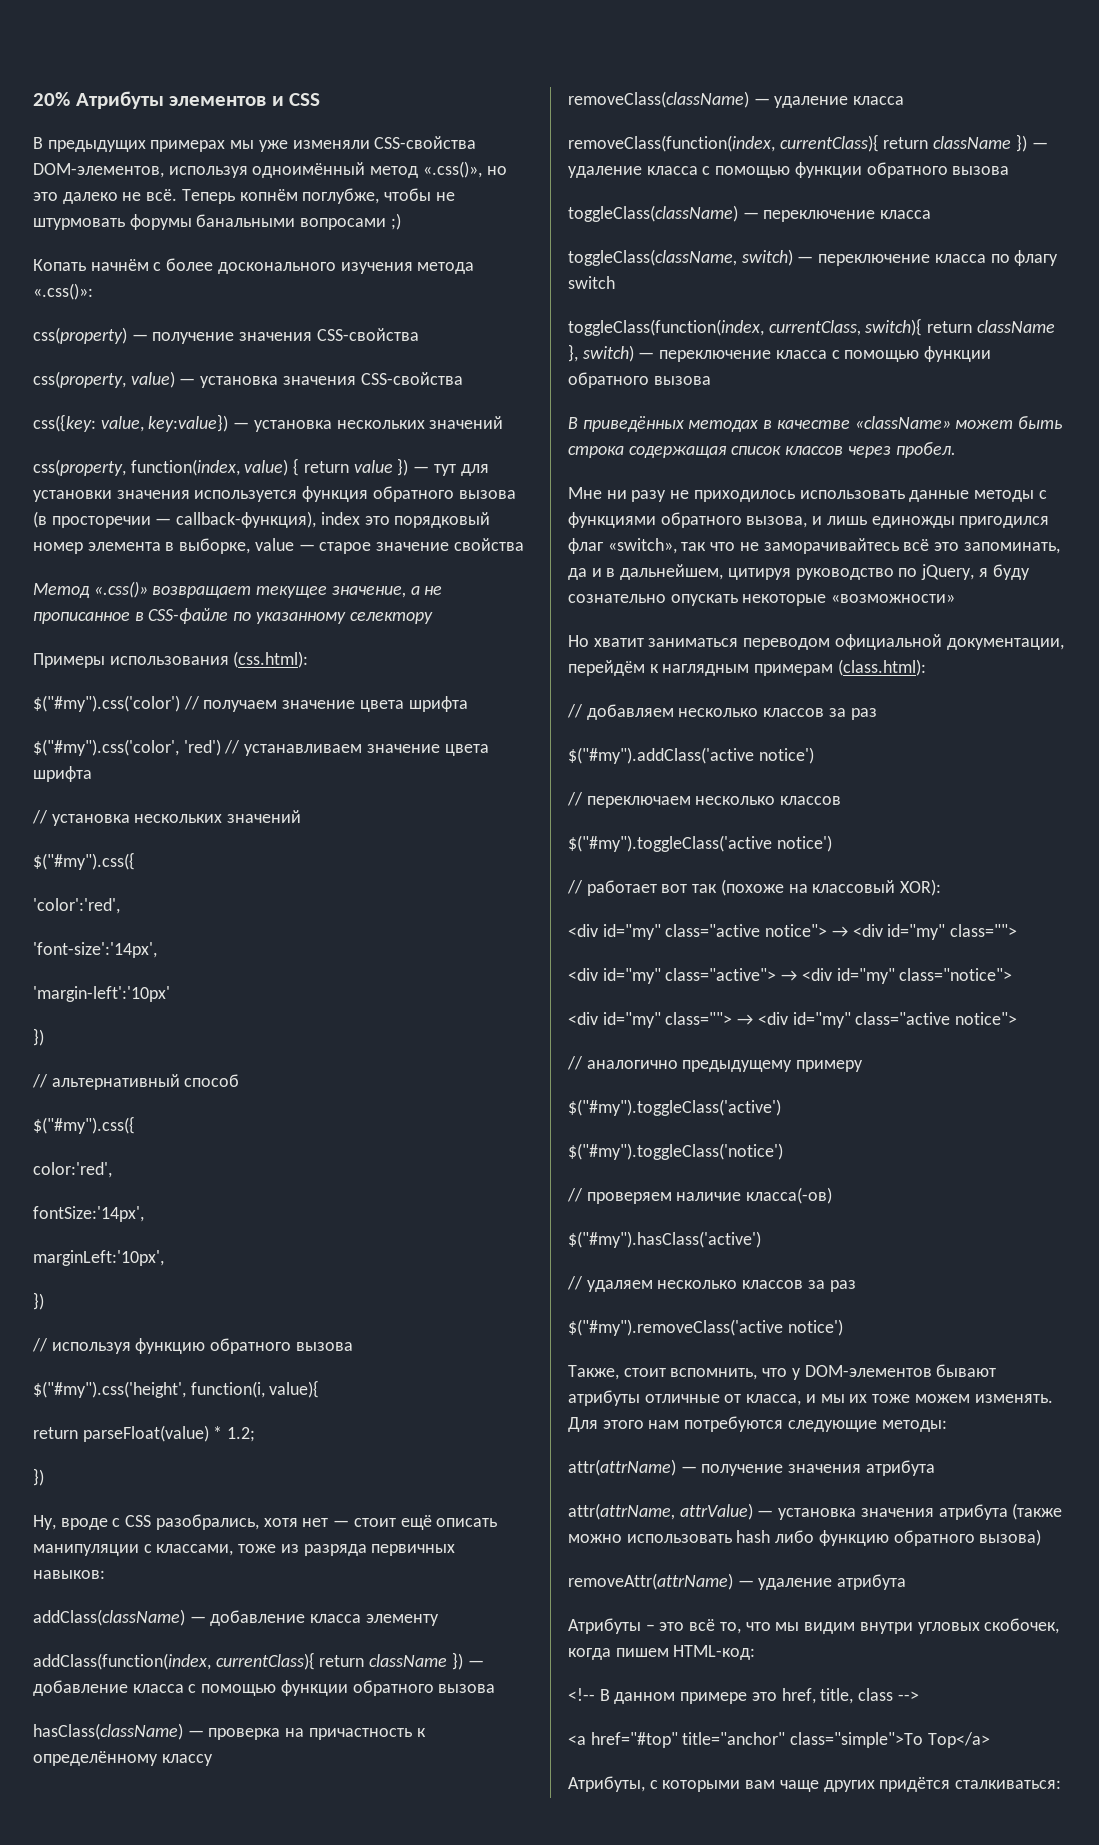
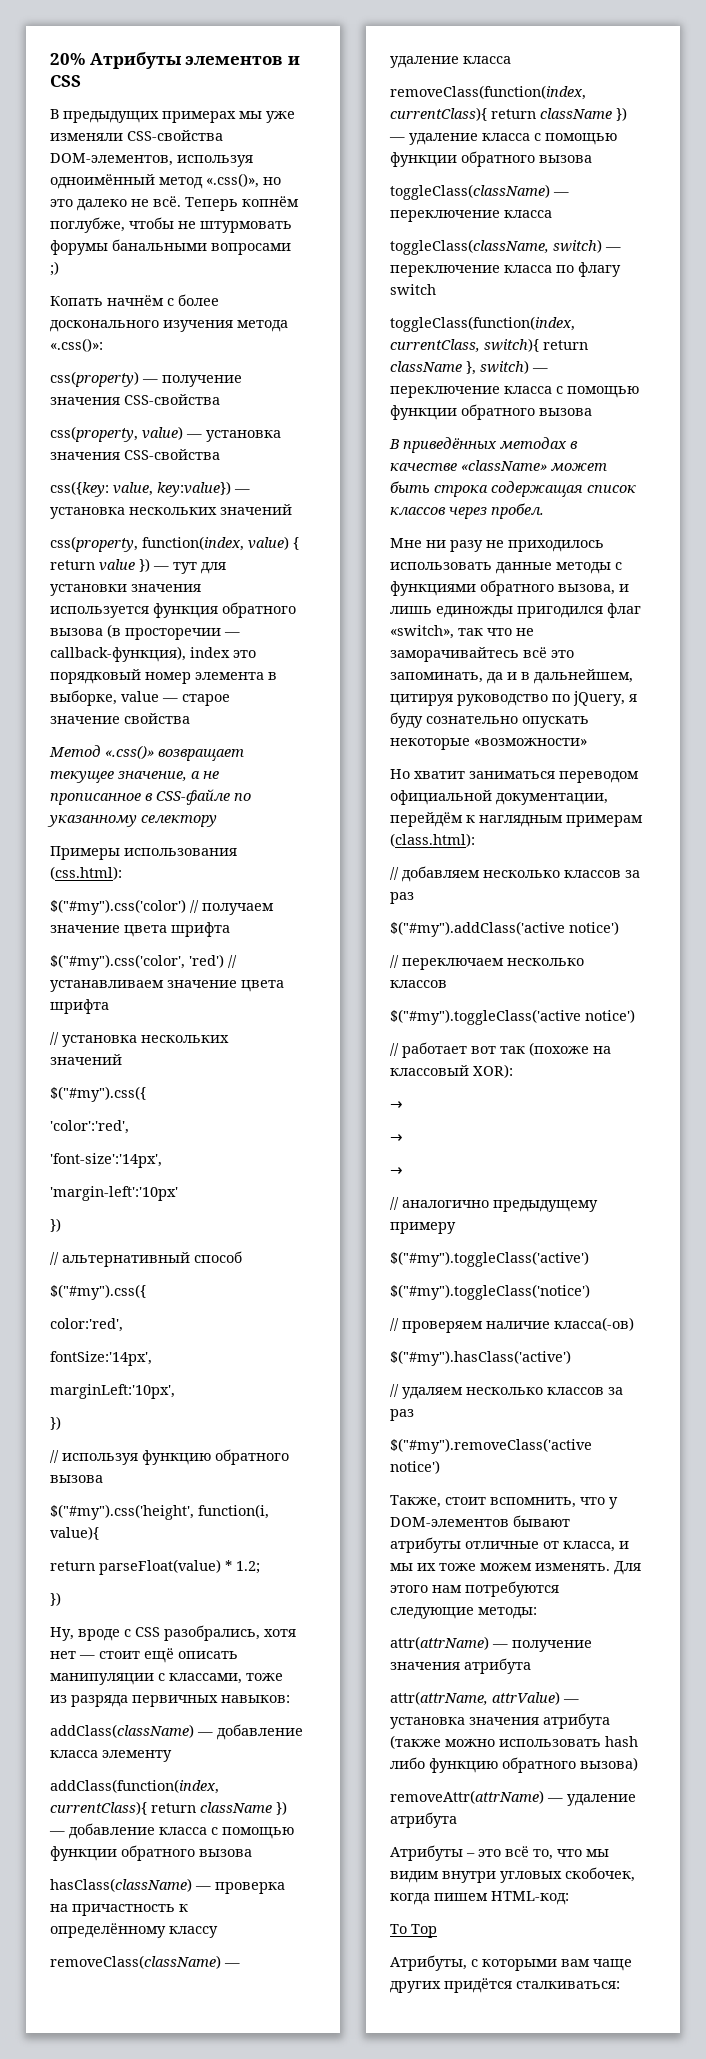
[568,924,1018,940] [568,968,1013,984] [568,1012,1018,1028] <div id="my" class="active notice"> → <div id="my" class=""> // <div id="my" class="active"> → <div id="my" class="notice"> // <div id="my" class=""> → <div id="my" class="active notice"> -> [390,1101,403,1109] [390,1134,403,1142] [390,1167,403,1175] → // → // →
[568,1688,919,1704] [568,1732,990,1748] <!-- В данном примере это href, title, class --> // <a href="#top" title="anchor" class="simple">To Top</a> -> [390,1924,437,1938] To Top

